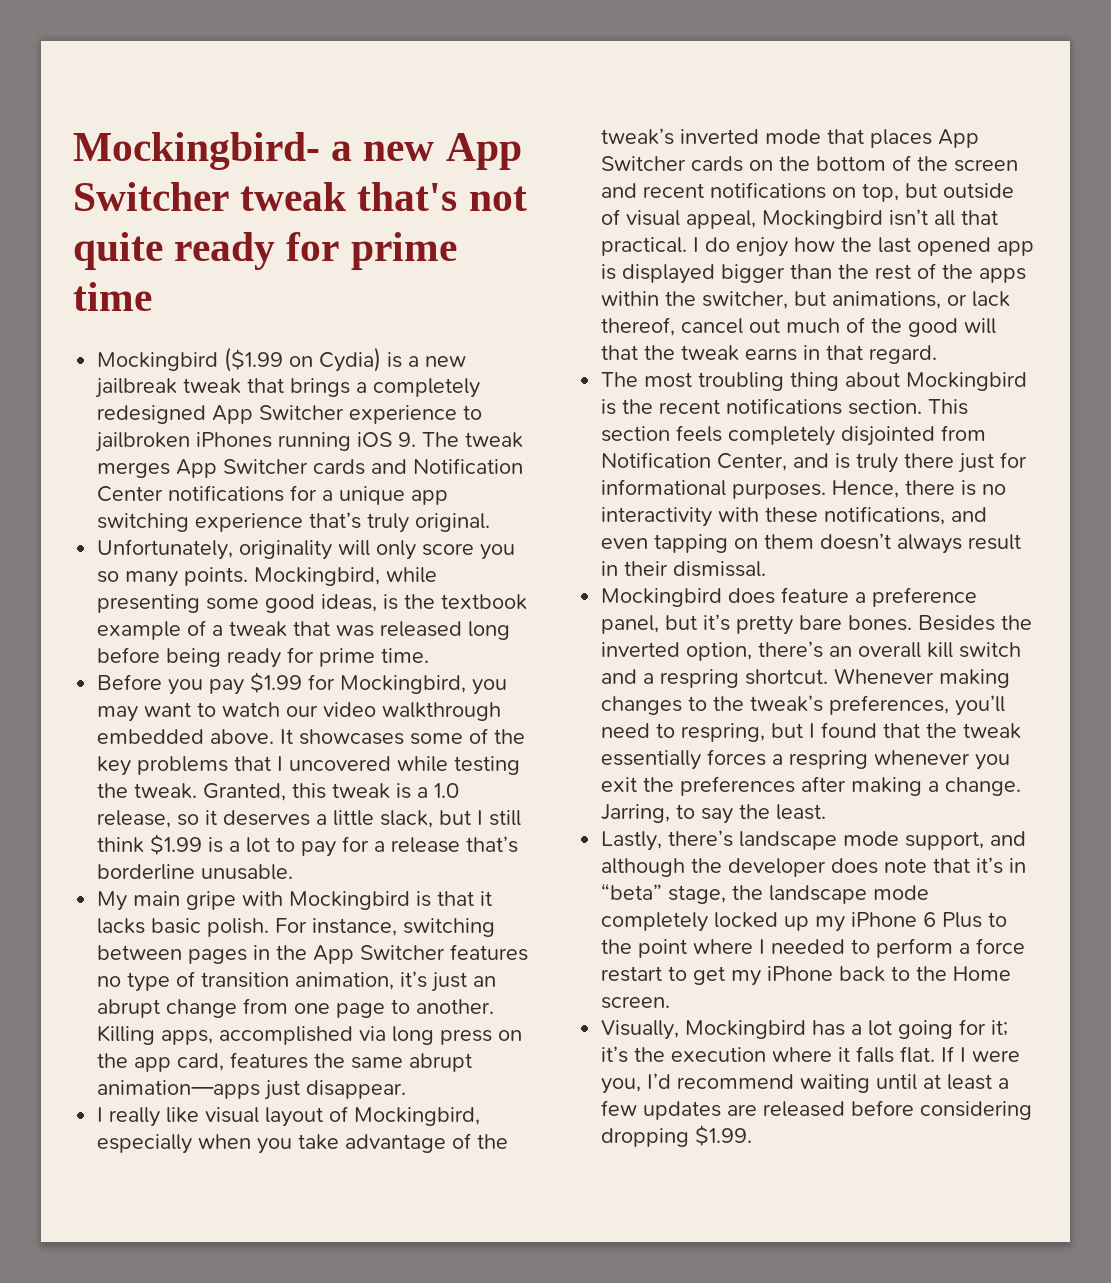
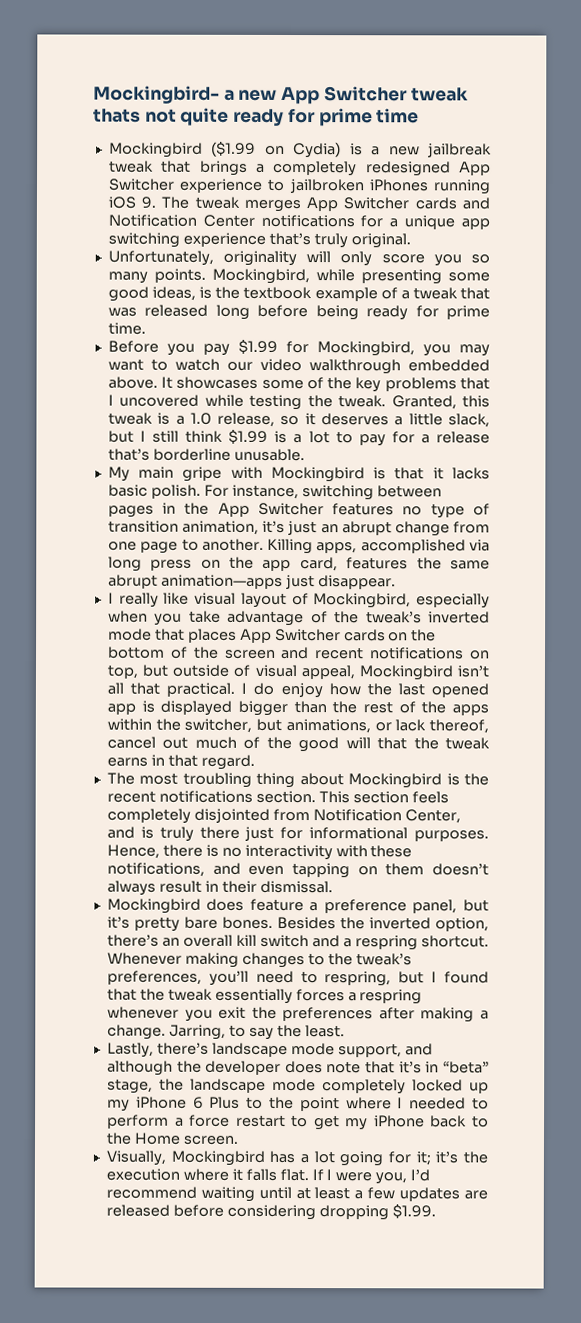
[357,182,458,211] that's -> [93,108,141,123] thats

